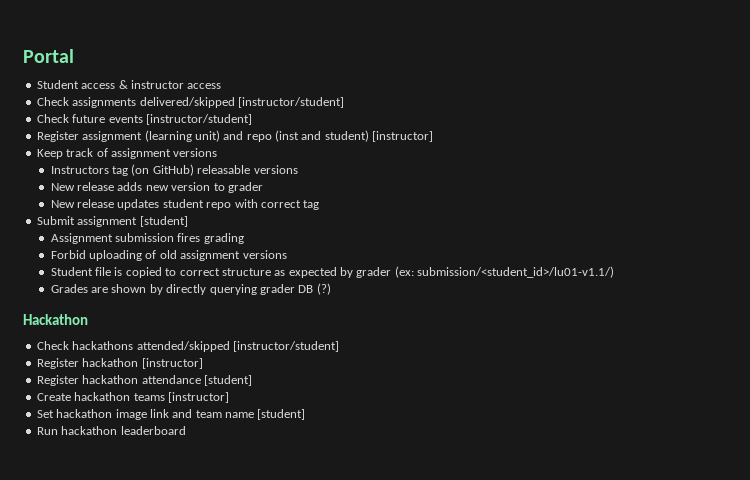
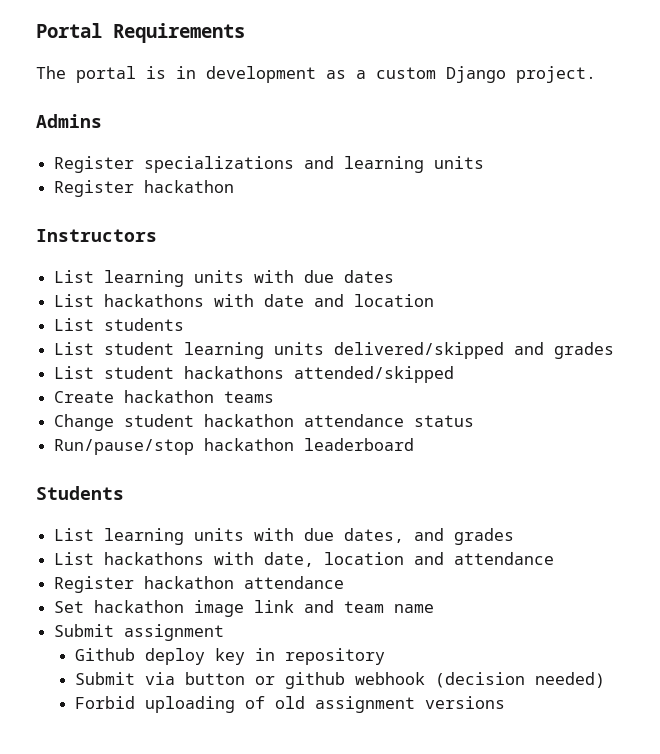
[36,80,222,89] [36,97,344,108] [36,114,252,125] [36,130,434,142] [36,148,218,159] [50,164,298,176] [50,182,263,193] [50,199,320,210] [36,216,188,227] [50,233,244,244] [50,250,287,261] [50,266,615,278] [50,283,331,295] [23,314,88,325] [36,341,339,352] [36,358,203,369] [36,375,252,386] [36,392,229,403] // Student access & instructor access // Check assignments delivered/skipped [instructor/student] // Check future events [instructor/student] // Register assignment (learning unit) and repo (inst and student) [instructor] // Keep track of assignment versions // Instructors tag (on GitHub) releasable versions // New release adds new version to grader // New release updates student repo with correct tag // Submit assignment [student] // Assignment submission fires grading // Forbid uploading of old assignment versions // Student file is copied to correct structure as expected by grader (ex: submission/<student_id>/lu01-v1.1/) // Grades are shown by directly querying grader DB (?) // Hackathon // Check hackathons attended/skipped [instructor/student] // Register hackathon [instructor] // Register hackathon attendance [student] // Create hackathon teams [instructor] -> [113,23,245,43] [36,66,596,83] [36,114,102,128] [54,156,485,173] [54,180,235,197] [36,229,157,242] [54,270,395,287] [54,294,435,307] [54,318,185,331] [54,342,615,359] [54,366,455,383] [54,390,275,403] [54,414,475,431] [54,438,415,455] [36,486,124,500] [54,528,515,545] [54,552,555,567] [54,576,345,593] Requirements // The portal is in development as a custom Django project. // Admins // Register specializations and learning units // Register hackathon // Instructors // List learning units with due dates // List hackathons with date and location // List students // List student learning units delivered/skipped and grades // List student hackathons attended/skipped // Create hackathon teams // Change student hackathon attendance status // Run/pause/stop hackathon leaderboard // Students // List learning units with due dates, and grades // List hackathons with date, location and attendance // Register hackathon attendance
[257,409,306,420] [36,426,186,435] [student] // Run hackathon leaderboard -> [54,624,225,641] [74,648,385,665] [74,672,605,689] [74,696,505,713] // Submit assignment // Github deploy key in repository // Submit via button or github webhook (decision needed) // Forbid uploading of old assignment versions

